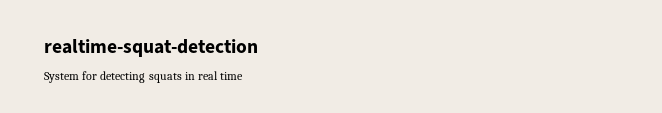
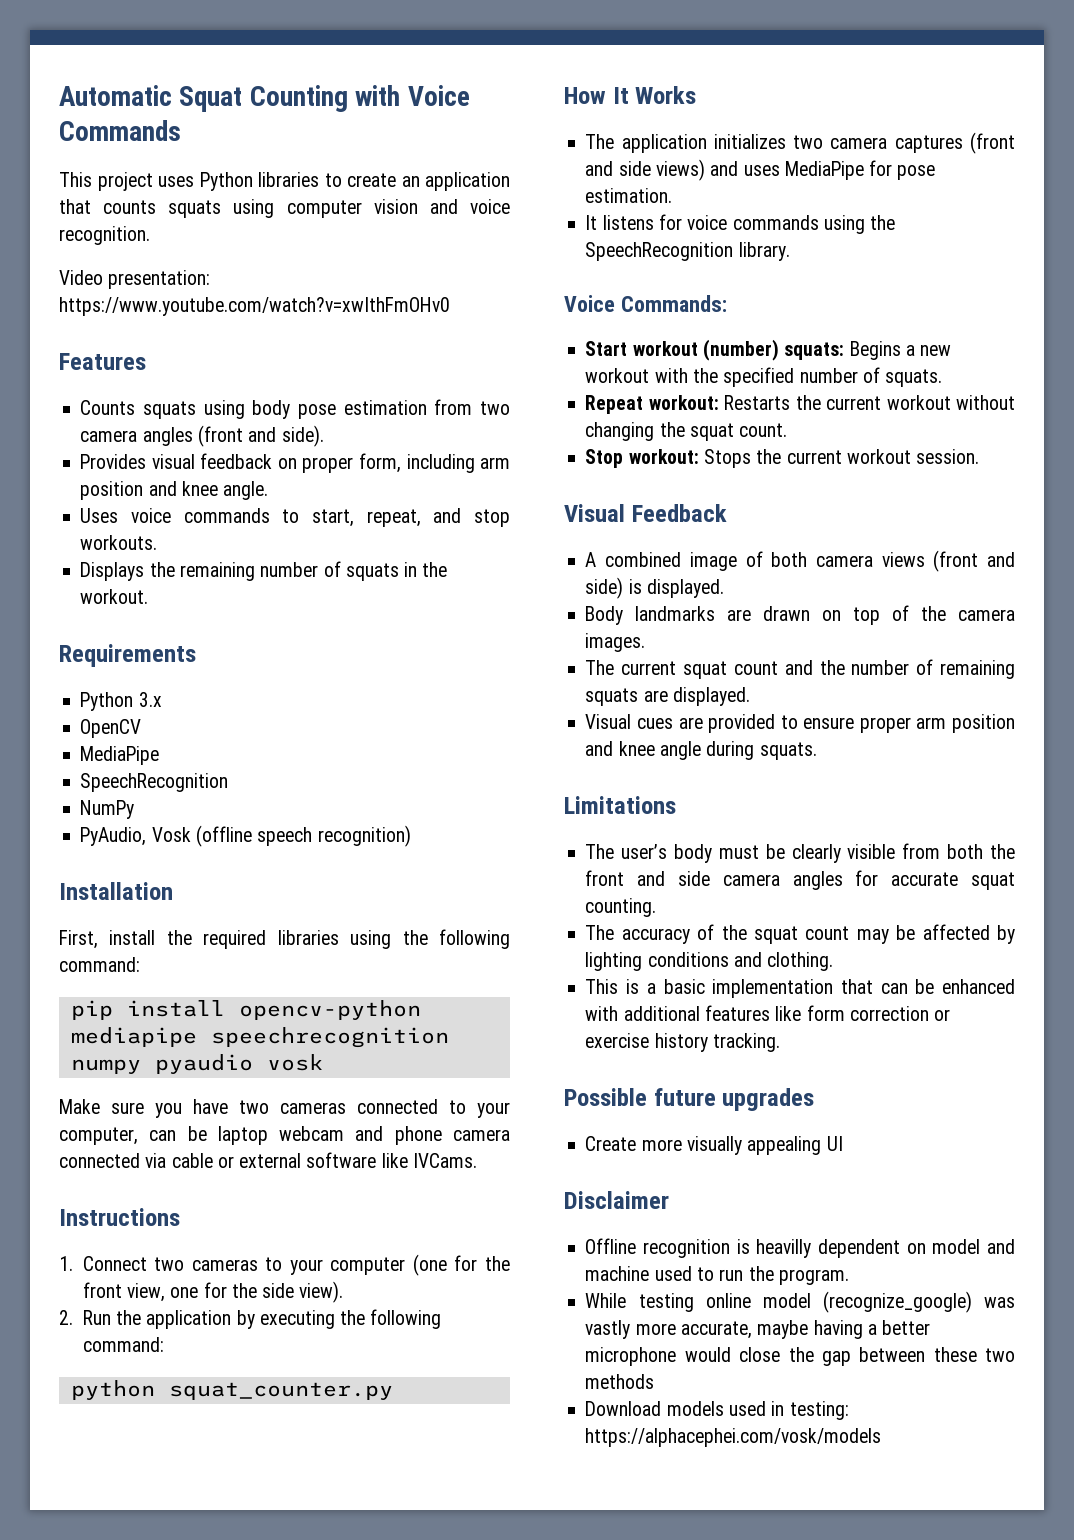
[44,39,258,57] [44,71,244,83] realtime-squat-detection // System for detecting squats in real time -> [59,85,470,112] [59,120,181,141] [59,172,510,191] [59,199,511,218] [59,226,150,245] [59,270,211,289] [59,297,450,316] [59,353,146,370] [80,399,510,419] [80,425,324,447] [80,453,511,473] [80,481,269,500] [80,508,510,527] [80,535,158,550] [80,561,448,581] [80,589,149,604] [59,644,196,667] [80,692,162,711] [80,719,142,738] [80,746,160,765] [80,773,229,792] [80,800,135,819] [80,825,411,847] [59,882,173,900] [59,929,510,949] [59,957,140,972] [70,1000,421,1020] [70,1027,449,1048] [70,1054,323,1074] [59,1099,510,1118] [59,1126,510,1145] [59,1152,477,1168] [59,1208,180,1226] [59,1254,510,1276] [82,1281,344,1303] [59,1309,442,1329] [82,1337,164,1352] [70,1380,393,1400] [564,86,697,104] [585,132,1015,154] [585,159,936,181] [585,188,673,203] [585,214,896,234] [585,242,790,261] [564,295,727,312] [585,339,952,361] [585,367,943,387] [585,395,1015,414] [585,422,788,441] [585,449,980,468] [564,504,727,522] [585,550,1015,572] [585,577,724,599] [585,605,1016,625] [585,633,646,652] [585,659,1015,679] [585,687,750,706] [585,714,1015,733] [585,741,817,760] [564,796,676,814] [585,843,1016,863] [585,870,1015,890] [585,898,657,917] [585,924,1015,944] [585,952,834,971] [585,979,1016,998] [585,1005,951,1021] [585,1033,780,1052] [564,1088,815,1111] [585,1136,843,1155] [564,1191,669,1209] [585,1238,1015,1258] [585,1266,849,1285] [585,1291,1015,1313] [585,1320,931,1339] [585,1347,1015,1366] [585,1374,655,1389] [585,1401,849,1420] [585,1428,882,1447] Automatic Squat Counting with Voice Commands // This project uses Python libraries to create an application that counts squats using computer vision and voice recognition. // Video presentation: https://www.youtube.com/watch?v=xwIthFmOHv0 // Features // Counts squats using body pose estimation from two camera angles (front and side). // Provides visual feedback on proper form, including arm position and knee angle. // Uses voice commands to start, repeat, and stop workouts. // Displays the remaining number of squats in the workout. // Requirements // Python 3.x // OpenCV // MediaPipe // SpeechRecognition // NumPy // PyAudio, Vosk (offline speech recognition) // Installation // First, install the required libraries using the following command: // pip install opencv-python mediapipe speechrecognition numpy pyaudio vosk // Make sure you have two cameras connected to your computer, can be laptop webcam and phone camera connected via cable or external software like IVCams. // Instructions // 1. Connect two cameras to your computer (one for the front view, one for the side view). // 2. Run the application by executing the following command: // python squat_counter.py // How It Works // The application initializes two camera captures (front and side views) and uses MediaPipe for pose estimation. // It listens for voice commands using the SpeechRecognition library. // Voice Commands: // Start workout (number) squats: Begins a new workout with the specified number of squats. // Repeat workout: Restarts the current workout without changing the squat count. // Stop workout: Stops the current workout session. // Visual Feedback // A combined image of both camera views (front and side) is displayed. // Body landmarks are drawn on top of the camera images. // The current squat count and the number of remaining squats are displayed. // Visual cues are provided to ensure proper arm position and knee angle during squats. // Limitations // The user’s body must be clearly visible from both the front and side camera angles for accurate squat counting. // The accuracy of the squat count may be affected by lighting conditions and clothing. // This is a basic implementation that can be enhanced with additional features like form correction or exercise history tracking. // Possible future upgrades // Create more visually appealing UI // Disclaimer // Offline recognition is heavilly dependent on model and machine used to run the program. // While testing online model (recognize_google) was vastly more accurate, maybe having a better microphone would close the gap between these two methods // Download models used in testing: https://alphacephei.com/vosk/models

